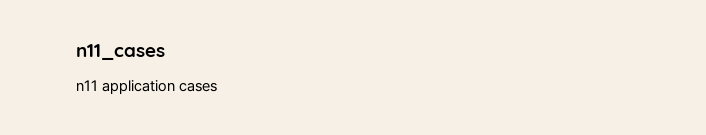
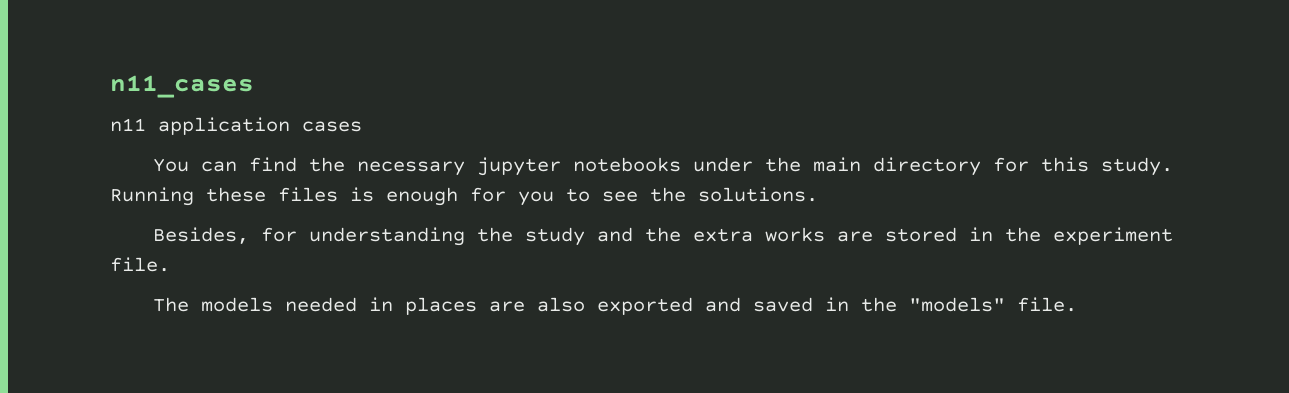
(218, 87) none -> [152,157,1173,176] [110,187,818,206] [152,227,1173,246] [110,257,170,272] [152,297,1077,315] // You can find the necessary jupyter notebooks under the main directory for this study. Running these files is enough for you to see the solutions. // Besides, for understanding the study and the extra works are stored in the experiment file. // The models needed in places are also exported and saved in the "models" file.

